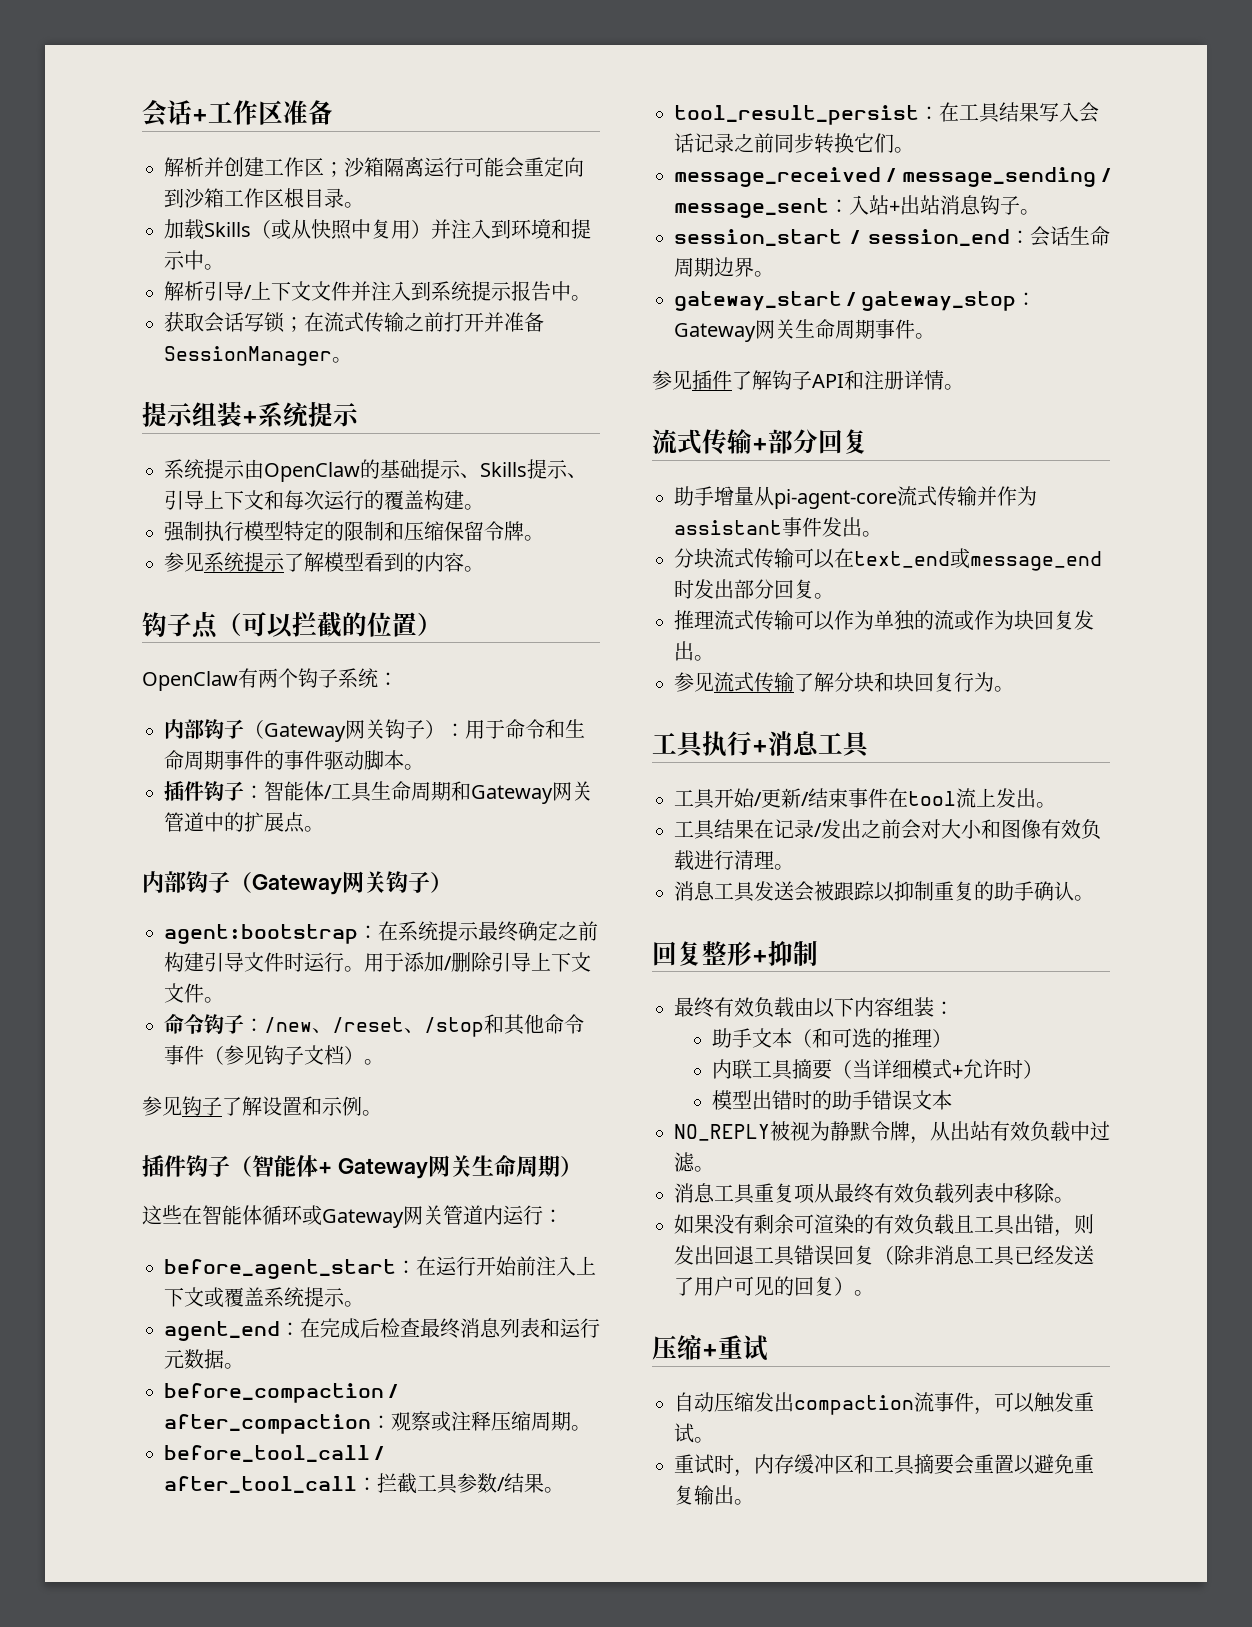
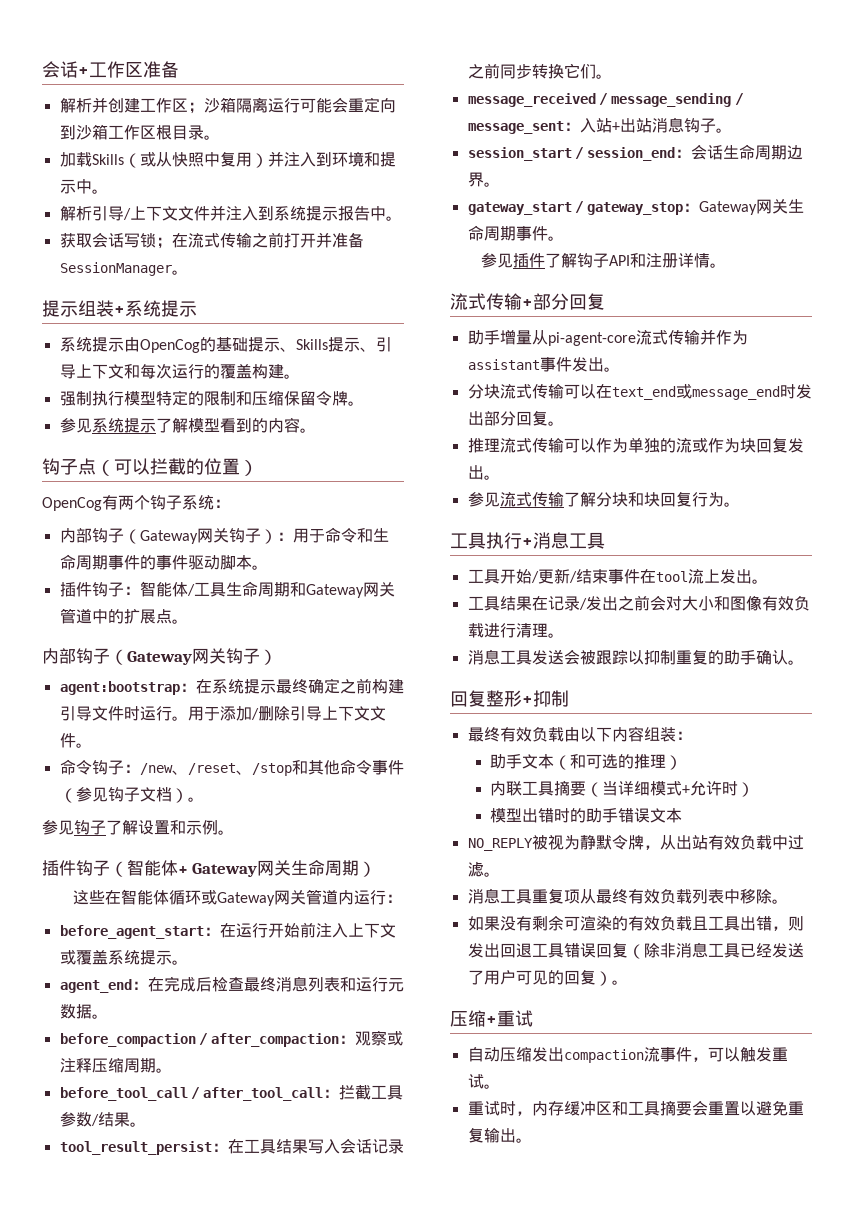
[264,462,360,482] OpenClaw -> [139,339,200,353] OpenCog
[142,671,238,691] OpenClaw -> [42,497,102,511] OpenCog

